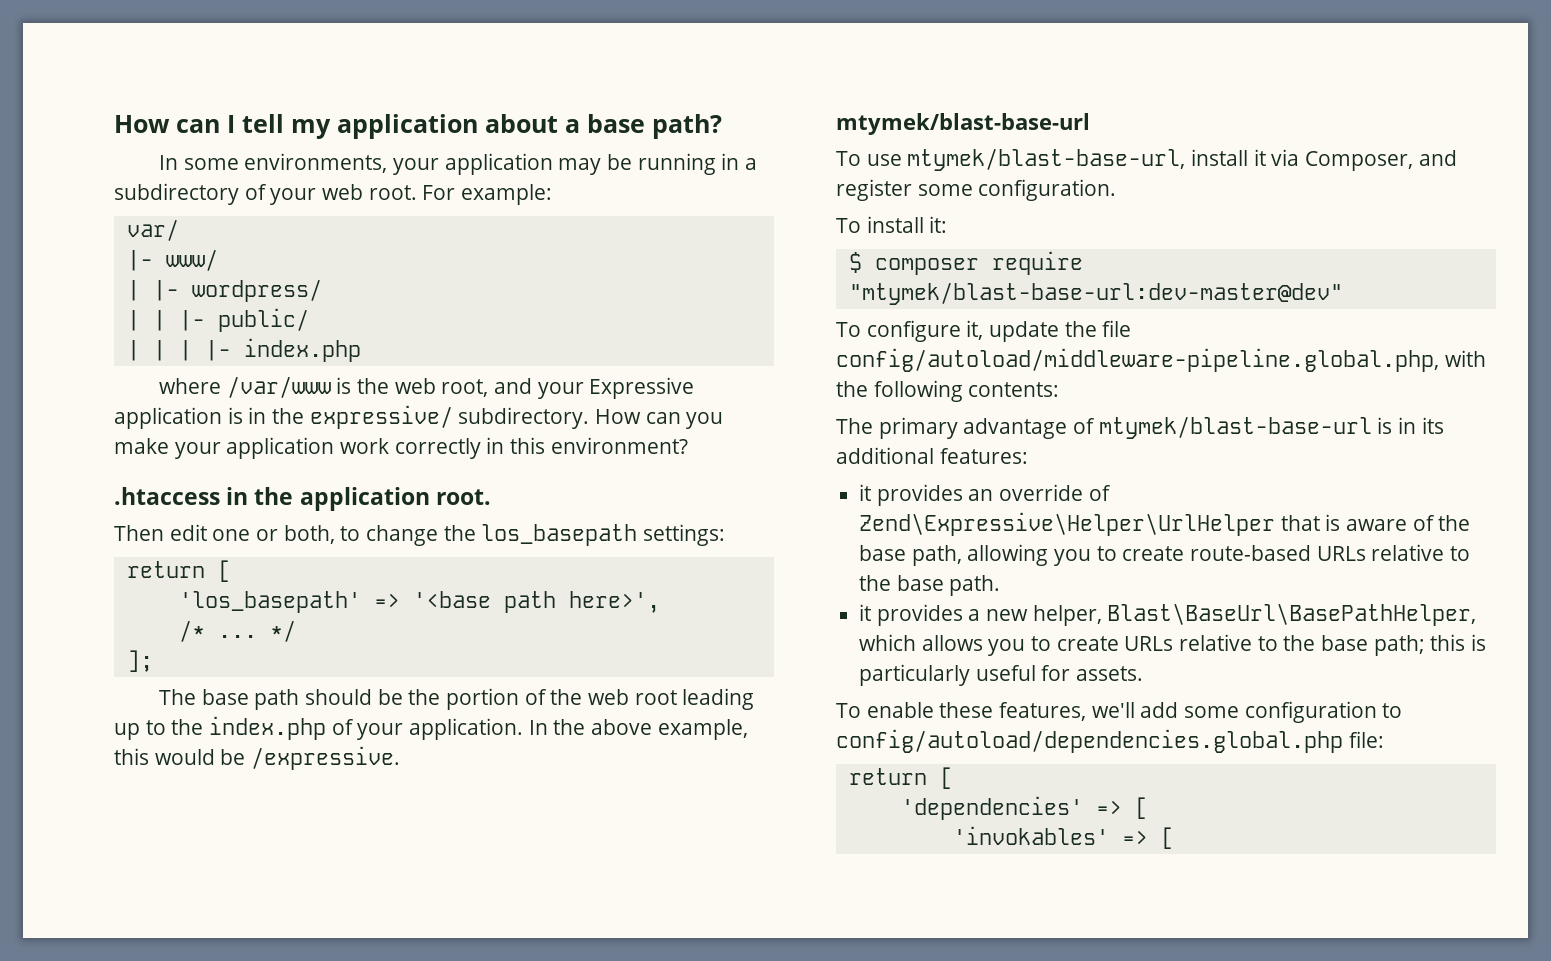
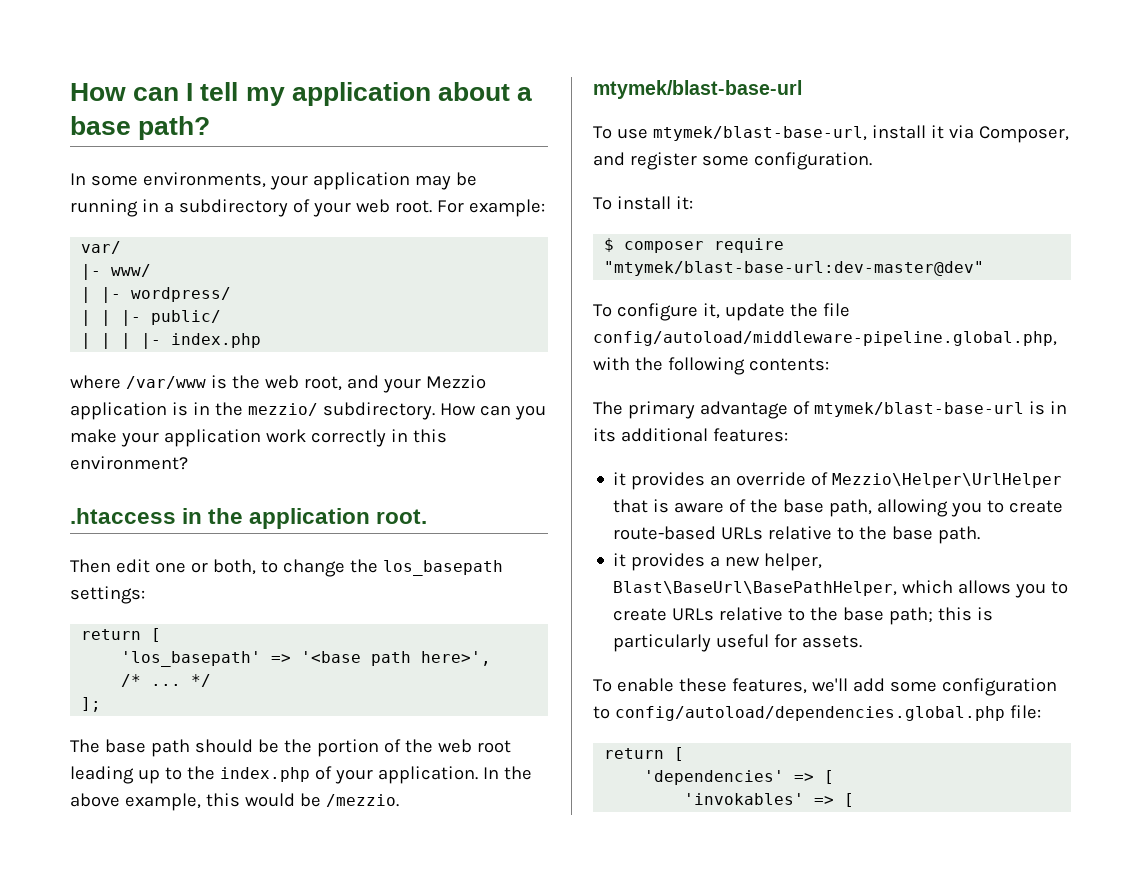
[589,377,695,399] Expressive -> [425,375,486,389] Mezzio
[309,405,453,429] expressive/ -> [247,403,318,416] mezzio/
[251,746,401,770] /expressive. -> [325,794,399,807] /mezzio.
[859,512,1276,536] Zend\Expressive\Helper\UrlHelper -> [832,473,1063,488] Mezzio\Helper\UrlHelper

